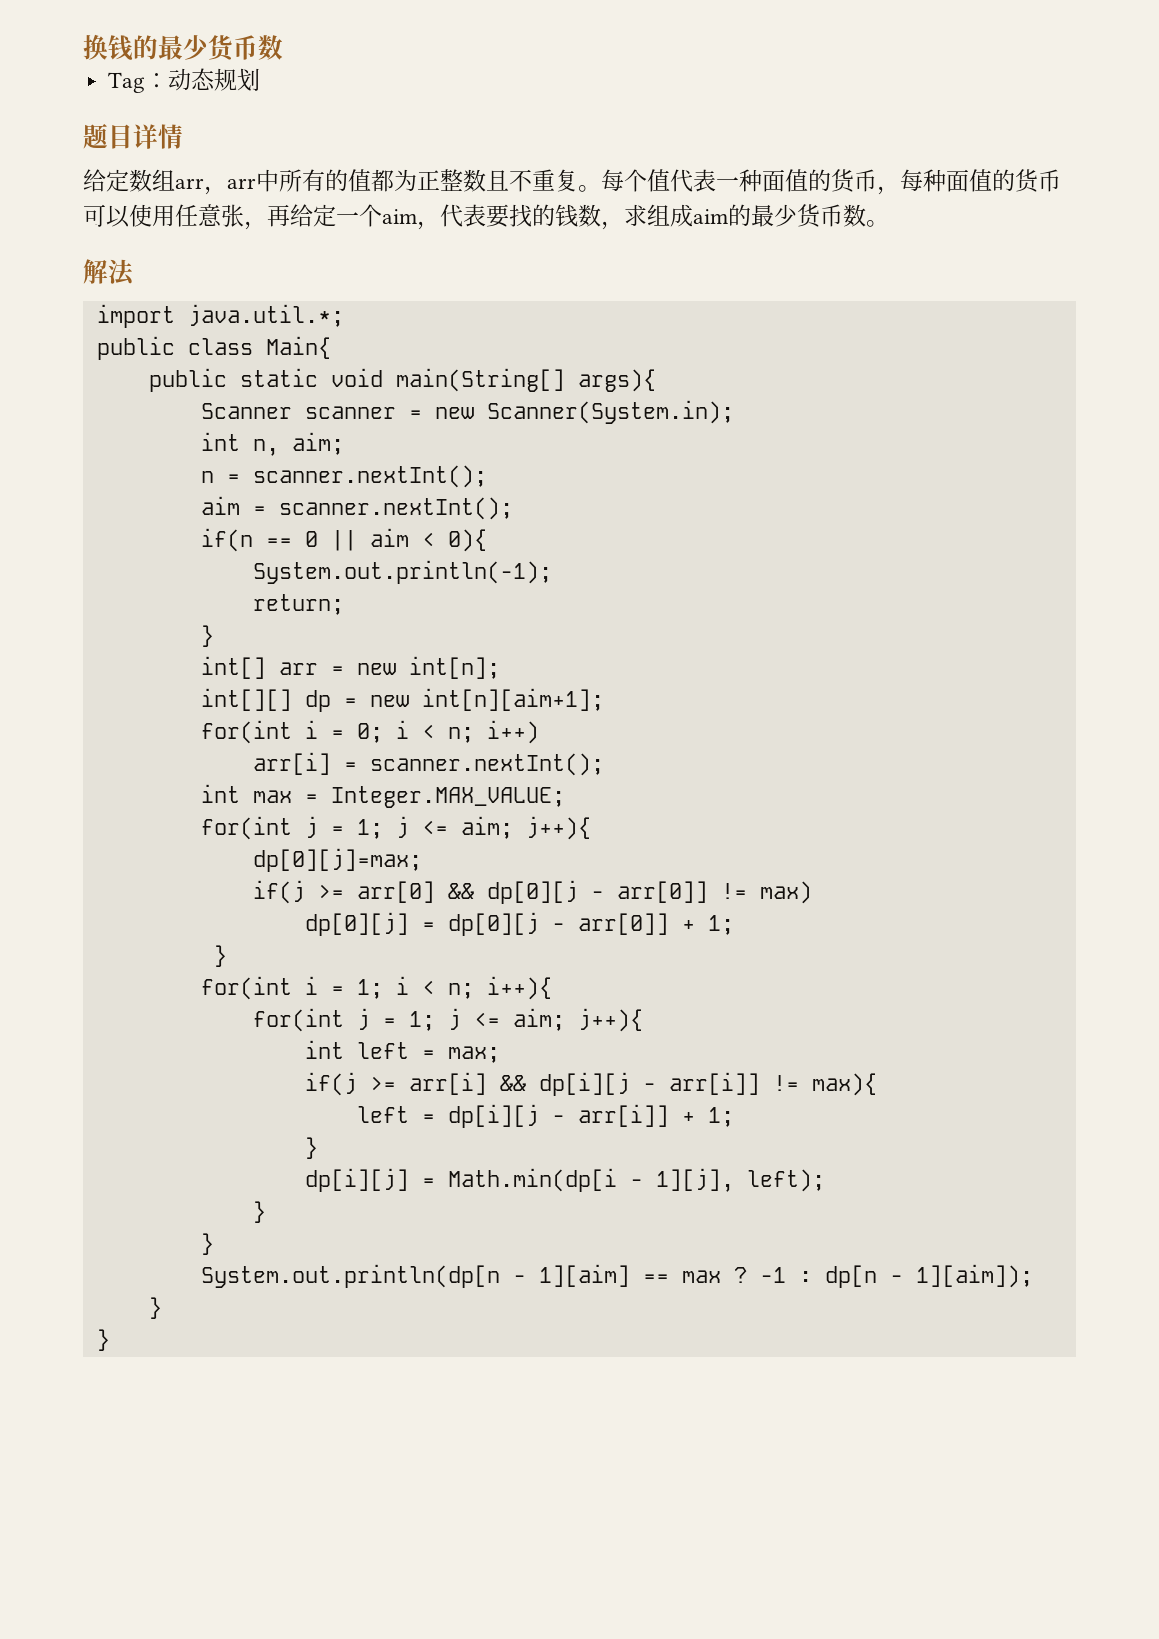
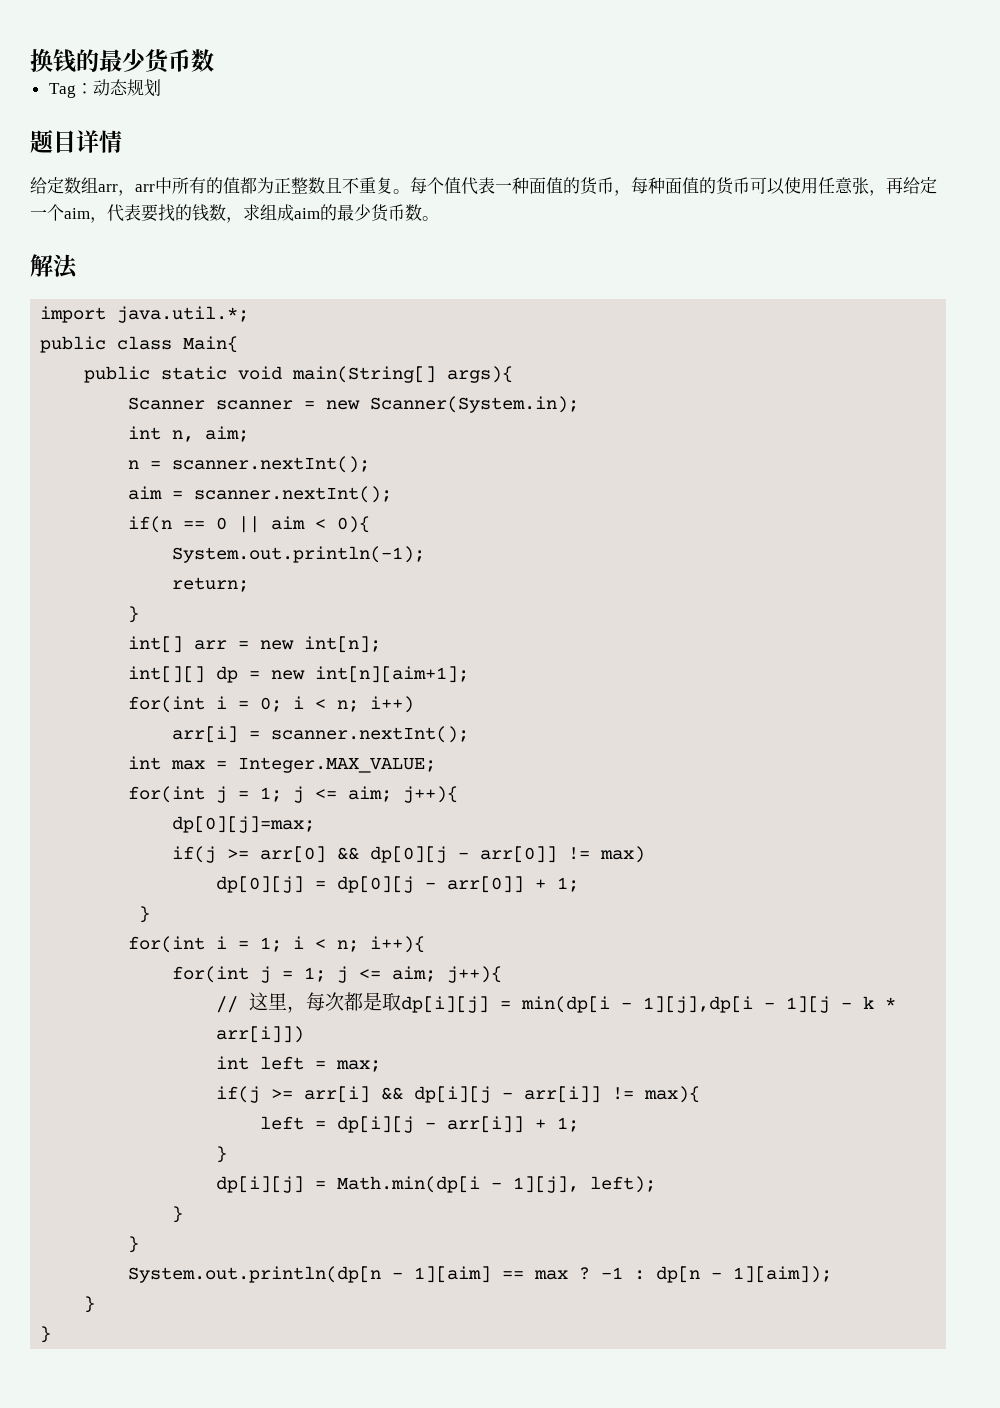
(643, 1020) none -> [216,992,897,1013] [216,1026,305,1043] // // 这里，每次都是取dp[i][j] = min(dp[i - 1][j],dp[i - 1][j - k * arr[i]])

